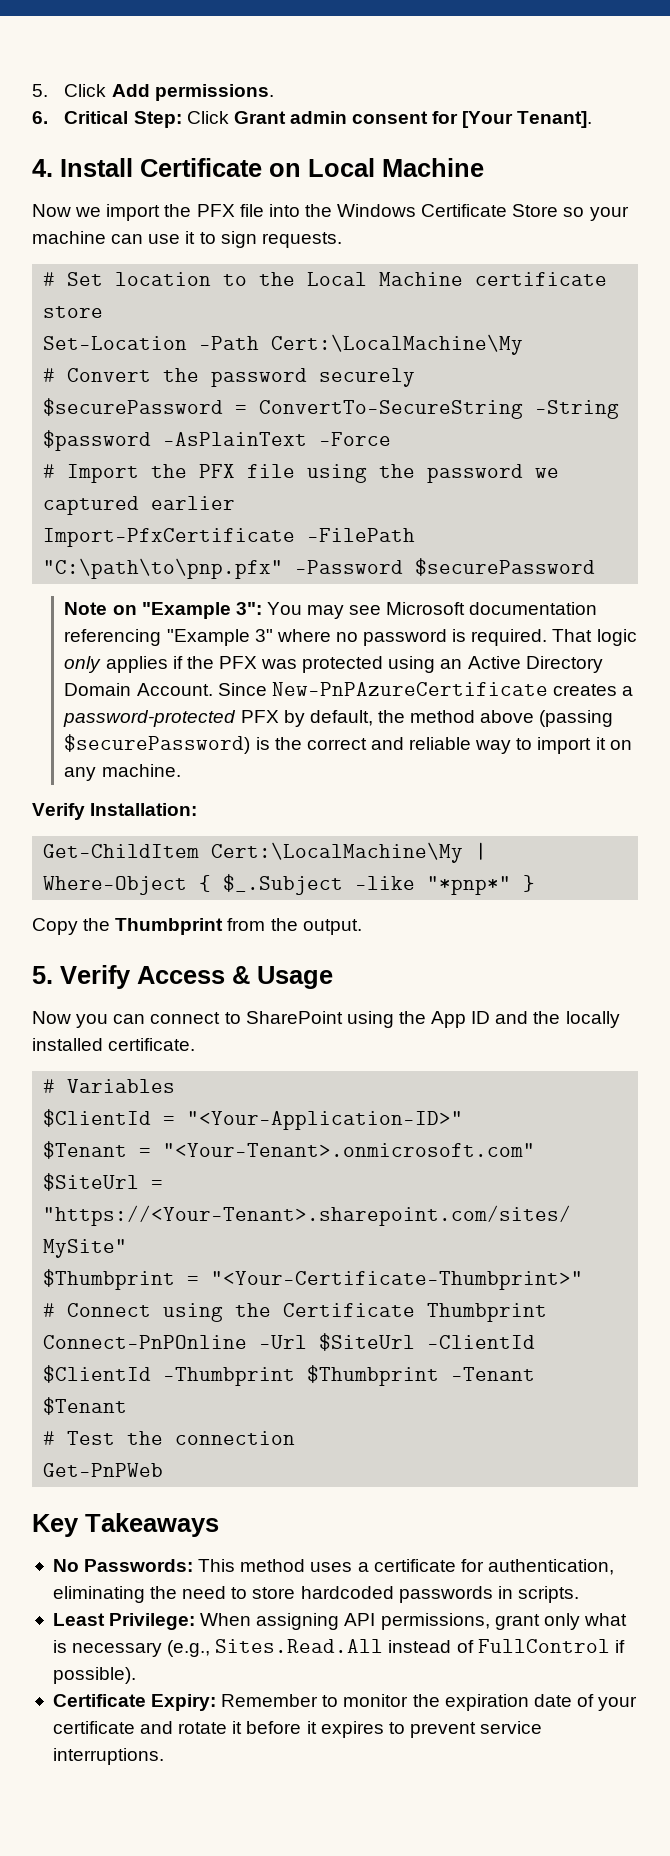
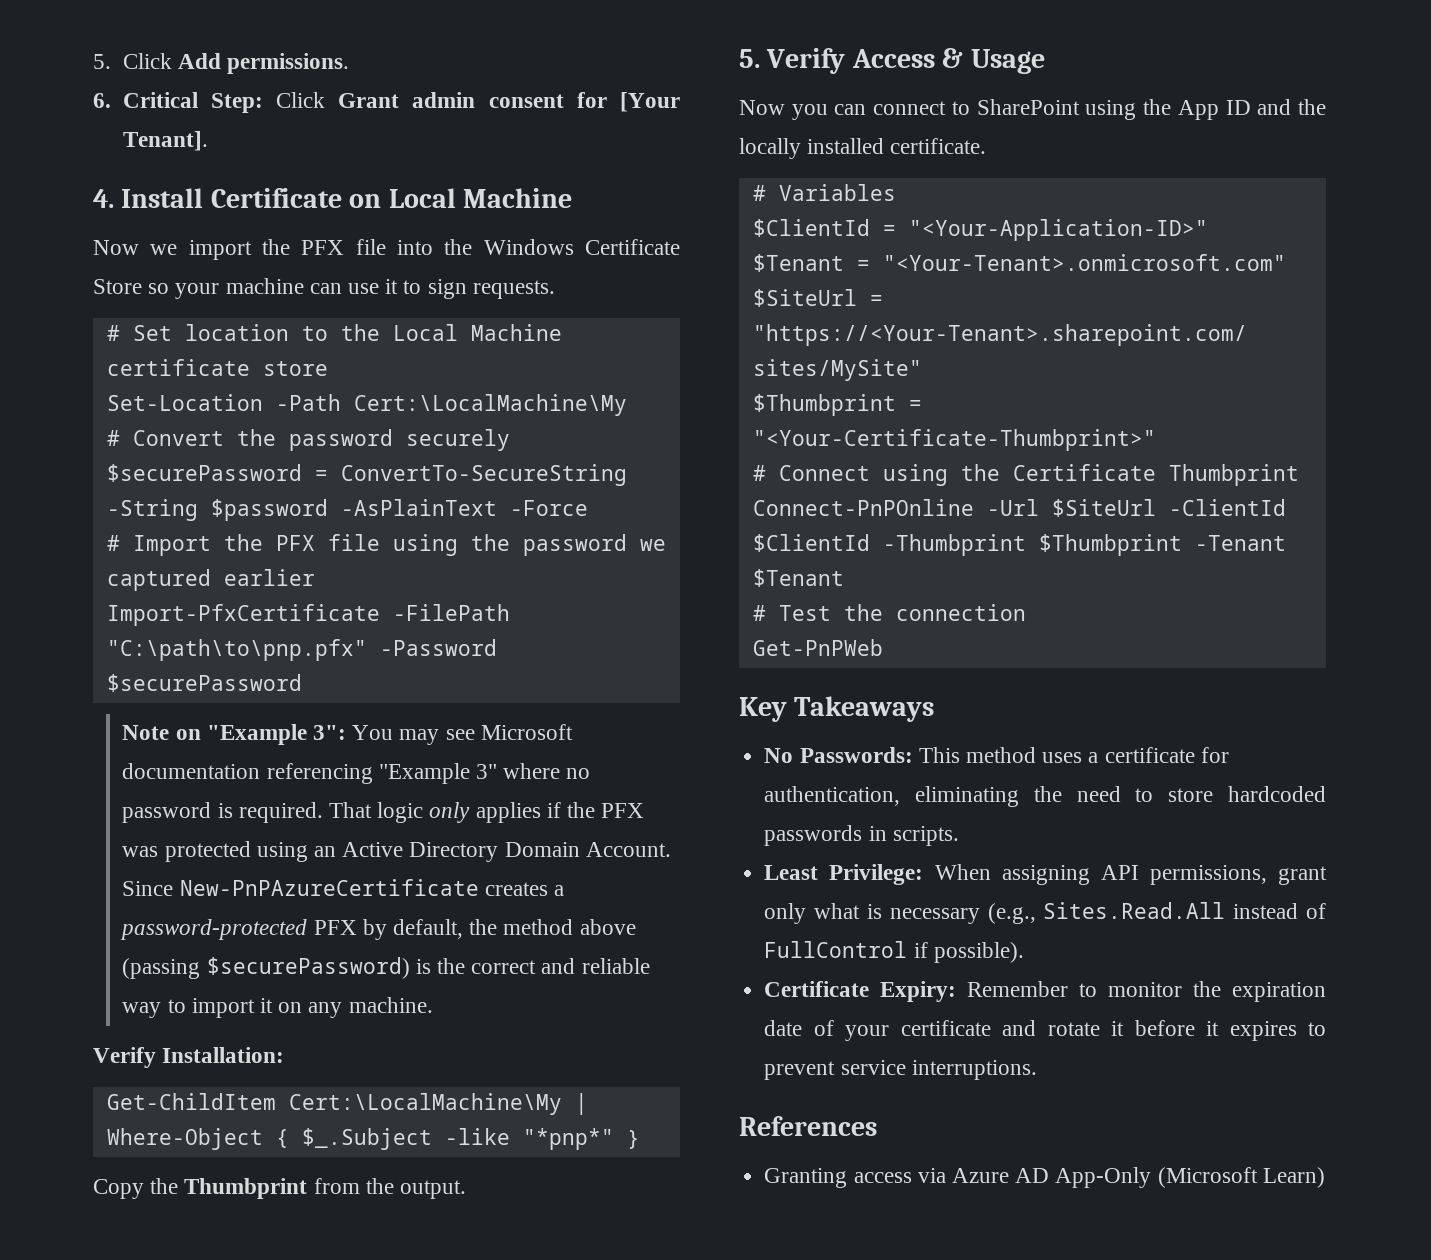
(164, 1756) none -> [739,1116,877,1136] [764,1167,1325,1188] // References // Granting access via Azure AD App-Only (Microsoft Learn)

